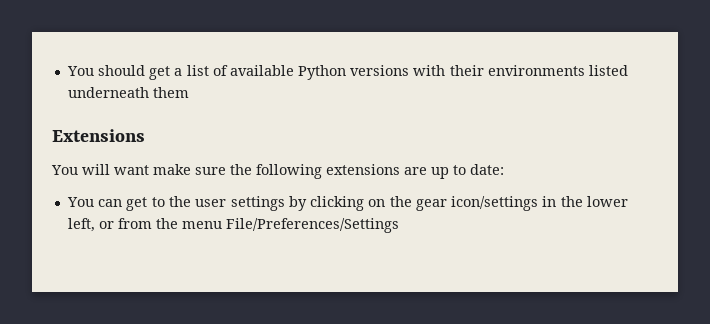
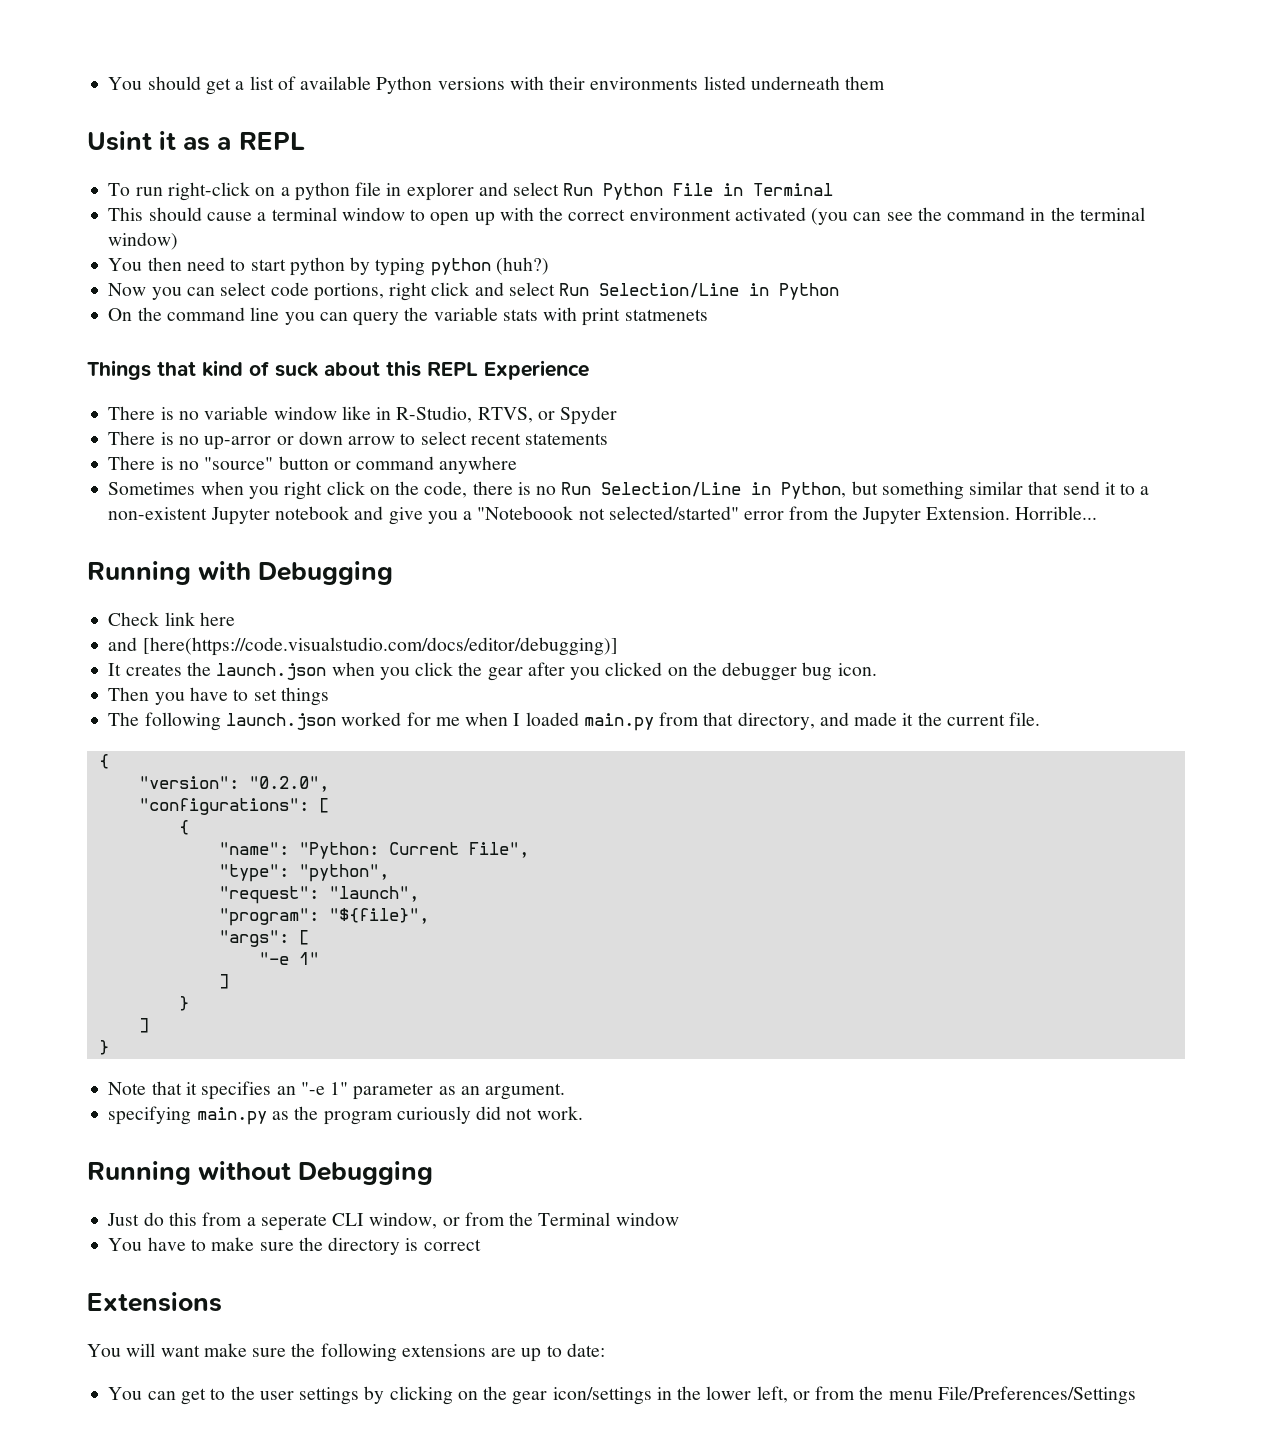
(189, 92) none -> [87,131,305,151] [108,182,834,201] [108,207,1146,226] [108,232,179,250] [108,257,549,276] [108,282,840,301] [108,307,708,326] [87,360,589,380] [108,406,618,425] [108,431,609,450] [108,456,518,474] [108,481,1150,500] [108,506,1098,525] [87,561,394,585] [108,612,235,626] [108,637,618,656] [108,662,877,681] [108,687,329,706] [108,712,1041,731] [98,754,109,769] [138,776,329,792] [138,798,329,815] [178,820,189,835] [218,842,529,859] [218,864,389,882] [218,886,419,904] [218,908,429,926] [218,930,309,947] [258,952,319,965] [218,974,229,989] [178,996,189,1011] [138,1018,149,1033] [98,1040,109,1055] [108,1081,566,1100] [108,1106,583,1125] [87,1161,434,1185] [107,1212,679,1231] [108,1237,481,1255] // Usint it as a REPL // To run right-click on a python file in explorer and select Run Python File in Terminal // This should cause a terminal window to open up with the correct environment activated (you can see the command in the terminal window) // You then need to start python by typing python (huh?) // Now you can select code portions, right click and select Run Selection/Line in Python // On the command line you can query the variable stats with print statmenets // Things that kind of suck about this REPL Experience // There is no variable window like in R-Studio, RTVS, or Spyder // There is no up-arror or down arrow to select recent statements // There is no "source" button or command anywhere // Sometimes when you right click on the code, there is no Run Selection/Line in Python, but something similar that send it to a non-existent Jupyter notebook and give you a "Noteboook not selected/started" error from the Jupyter Extension. Horrible... // Running with Debugging // Check link here // and [here(https://code.visualstudio.com/docs/editor/debugging)] // It creates the launch.json when you click the gear after you clicked on the debugger bug icon. // Then you have to set things // The following launch.json worked for me when I loaded main.py from that directory, and made it the current file. // { // "version": "0.2.0", // "configurations": [ // { // "name": "Python: Current File", // "type": "python", // "request": "launch", // "program": "${file}", // "args": [ // "-e 1" // ] // } // ] // } // Note that it specifies an "-e 1" parameter as an argument. // specifying main.py as the program curiously did not work. // Running without Debugging // Just do this from a seperate CLI window, or from the Terminal window // You have to make sure the directory is correct

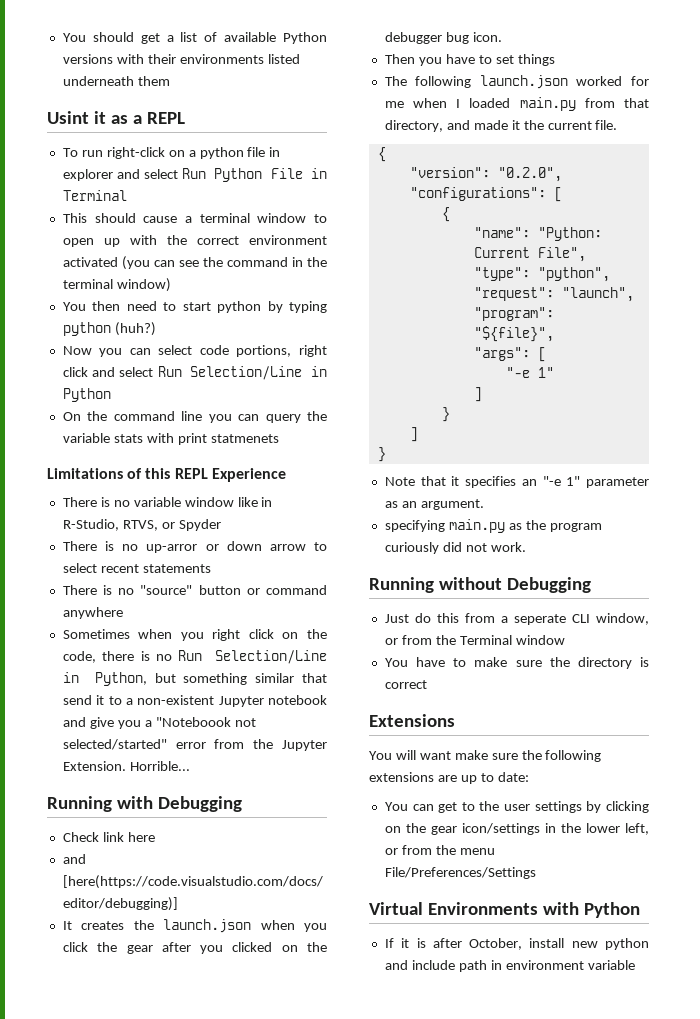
[87,360,380,380] Things that kind of suck about -> [47,468,143,479] Limitations of
(1137, 1395) none -> [369,902,640,918] [384,938,649,950] [384,960,635,972] // Virtual Environments with Python // If it is after October, install new python and include path in environment variable

